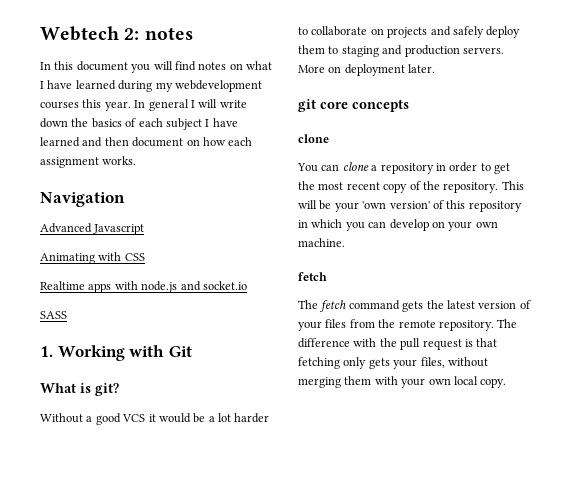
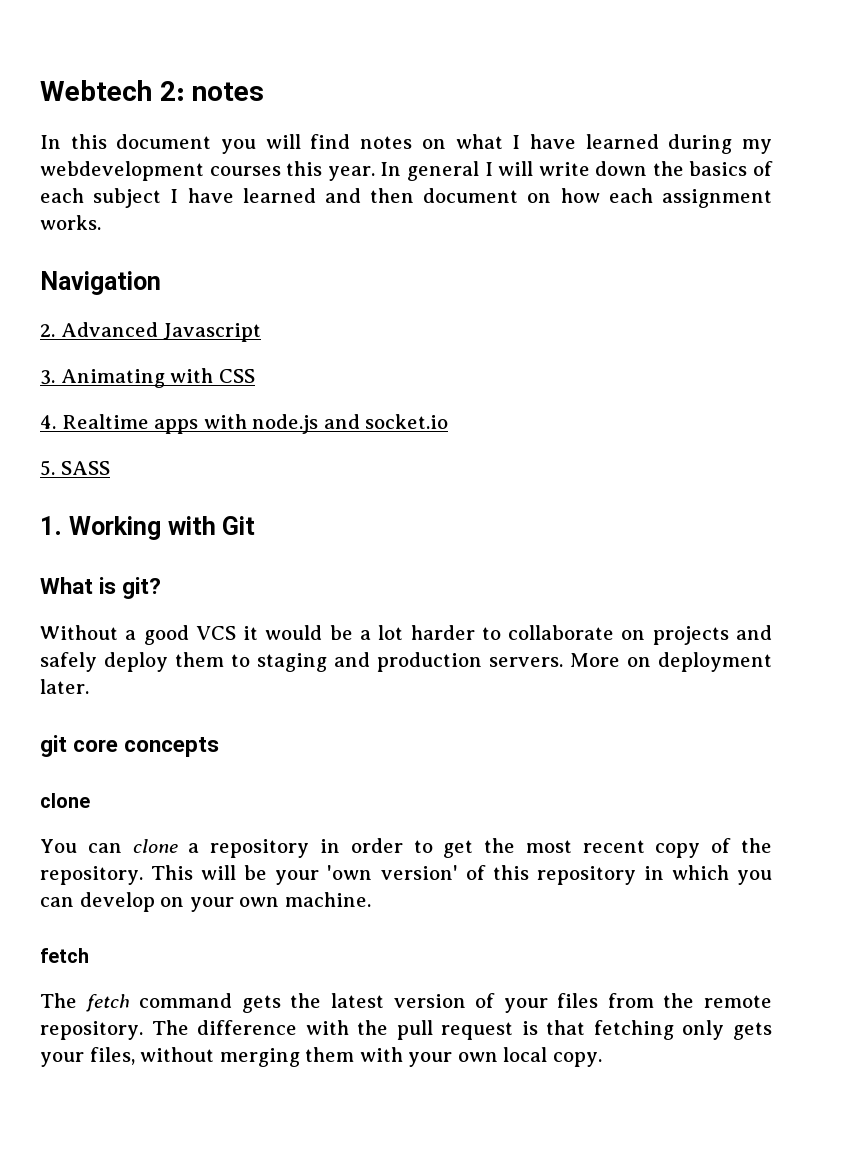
(125, 199) none -> [40,324,55,337] 2.
(145, 229) none -> [40,370,55,385] 3.
(145, 257) none -> [40,415,56,429] 4.
(247, 285) none -> [40,460,55,476] 5.

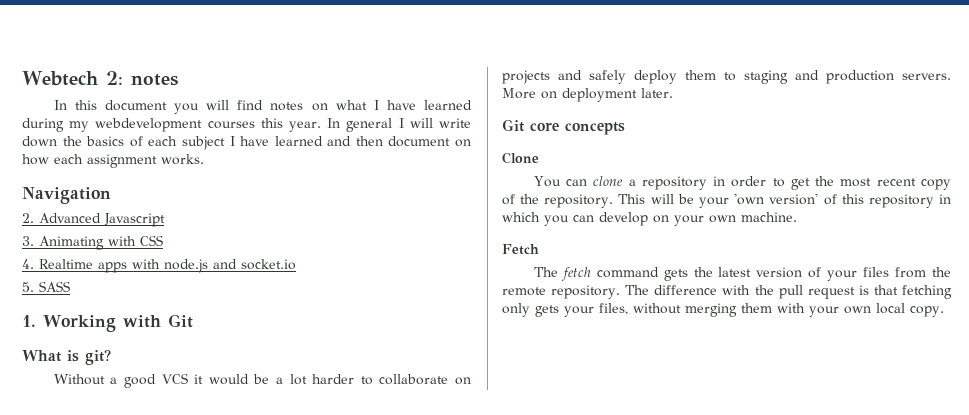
[40,735,67,757] git -> [502,119,524,132] Git
[40,793,90,808] clone -> [502,152,539,164] Clone
[40,948,89,963] fetch -> [502,244,539,255] Fetch

